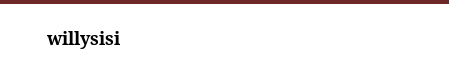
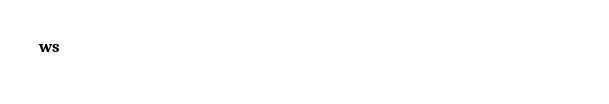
[46,31,121,49] willysisi -> [38,44,60,52] ws

